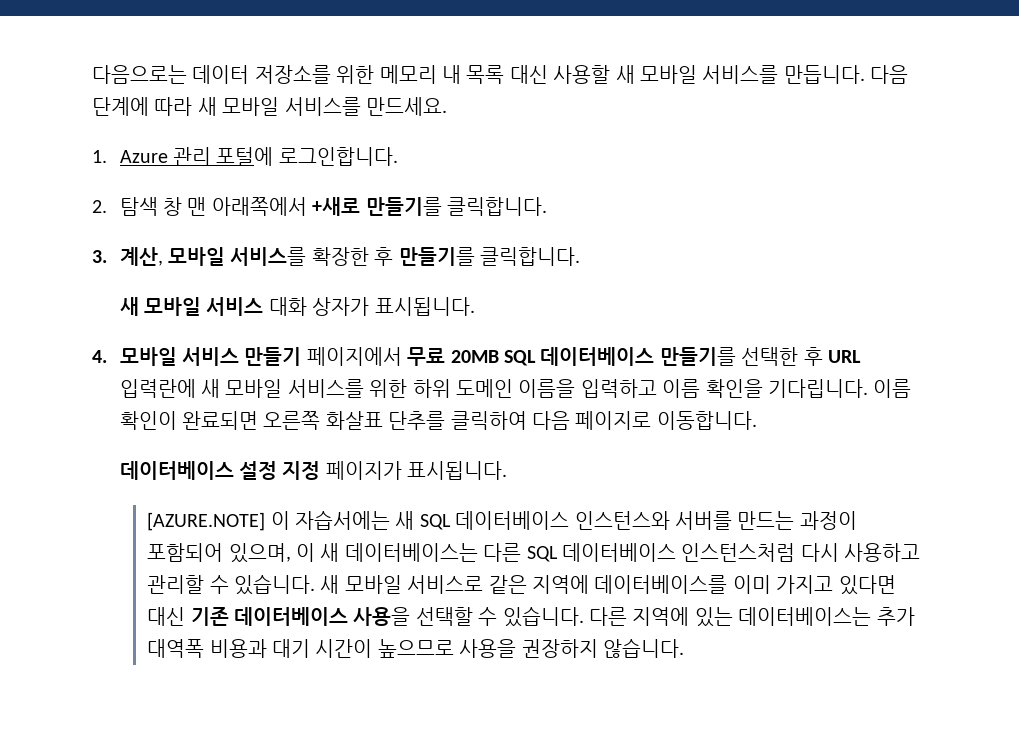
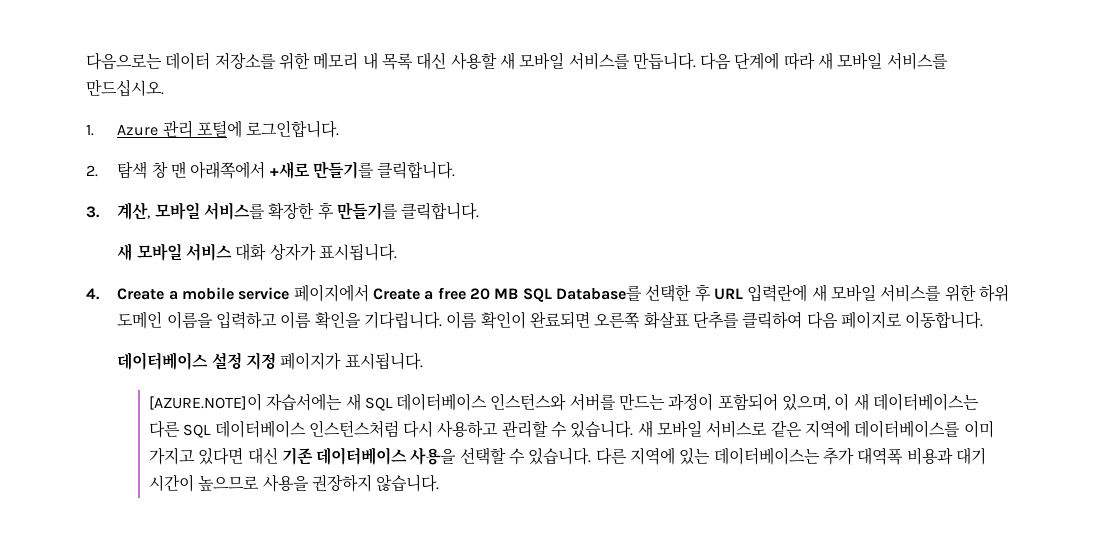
[366,97,447,116] 만드세요. -> [86,79,164,97] 만드십시오.
[119,347,736,366] 모바일 서비스 만들기 페이지에서 무료 20MB SQL 데이터베이스 만들기를 -> [117,284,642,302] Create a mobile service 페이지에서 Create a free 20 MB SQL Database를
[147,511,290,531] [AZURE.NOTE] 이 -> [148,393,262,411] [AZURE.NOTE]이

